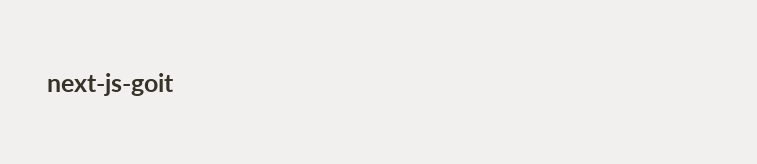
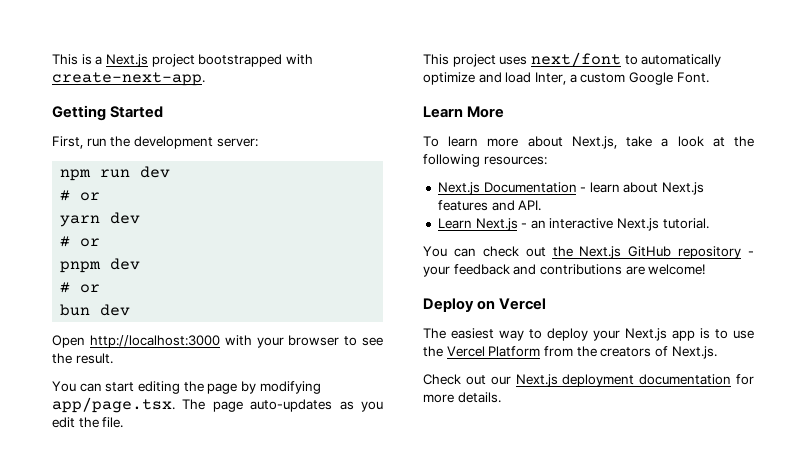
[47,73,174,96] next-js-goit -> [52,54,313,67] [52,72,205,86] [52,105,164,121] [52,136,258,149] [60,166,171,181] [60,190,101,201] [60,212,141,227] [60,236,101,247] [60,258,141,273] [60,282,101,293] [60,304,131,316] [52,335,383,348] [52,353,113,364] [52,381,321,394] [52,397,383,413] [52,417,124,428] [423,52,722,67] [423,72,709,85] [423,106,505,118] [423,136,754,149] [423,154,547,167] [437,182,705,195] [437,200,542,211] [437,218,709,231] [423,246,754,259] [423,264,706,277] [423,298,547,312] [423,328,754,341] [423,346,717,359] [423,374,754,387] [423,392,501,403] This is a Next.js project bootstrapped with create-next-app. // Getting Started // First, run the development server: // npm run dev // # or // yarn dev // # or // pnpm dev // # or // bun dev // Open http://localhost:3000 with your browser to see the result. // You can start editing the page by modifying app/page.tsx. The page auto-updates as you edit the file. // This project uses next/font to automatically optimize and load Inter, a custom Google Font. // Learn More // To learn more about Next.js, take a look at the following resources: // Next.js Documentation - learn about Next.js features and API. // Learn Next.js - an interactive Next.js tutorial. // You can check out the Next.js GitHub repository - your feedback and contributions are welcome! // Deploy on Vercel // The easiest way to deploy your Next.js app is to use the Vercel Platform from the creators of Next.js. // Check out our Next.js deployment documentation for more details.

